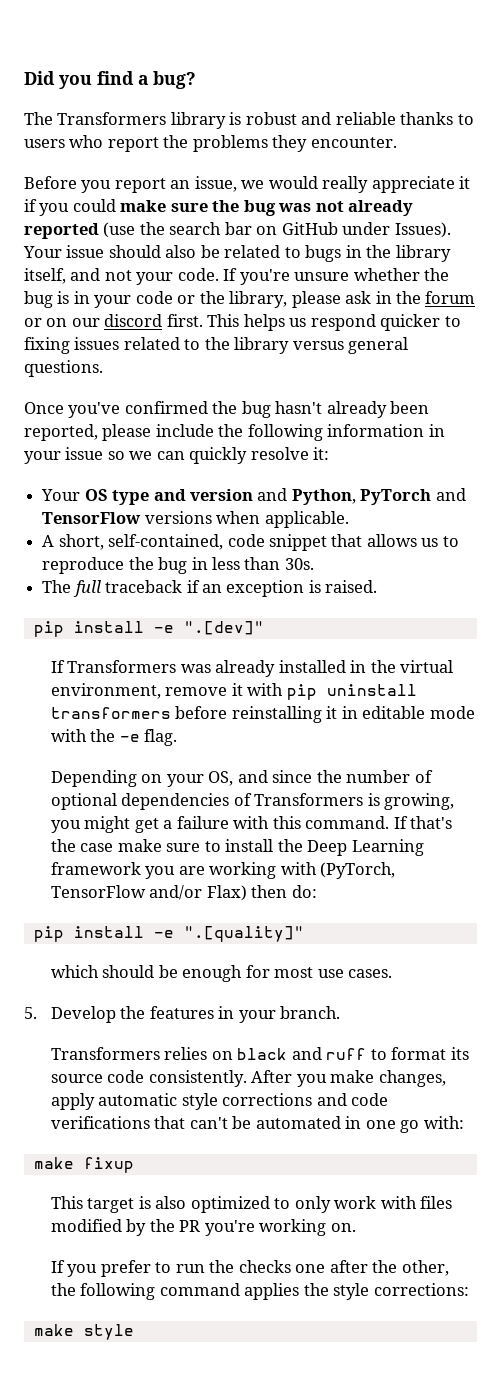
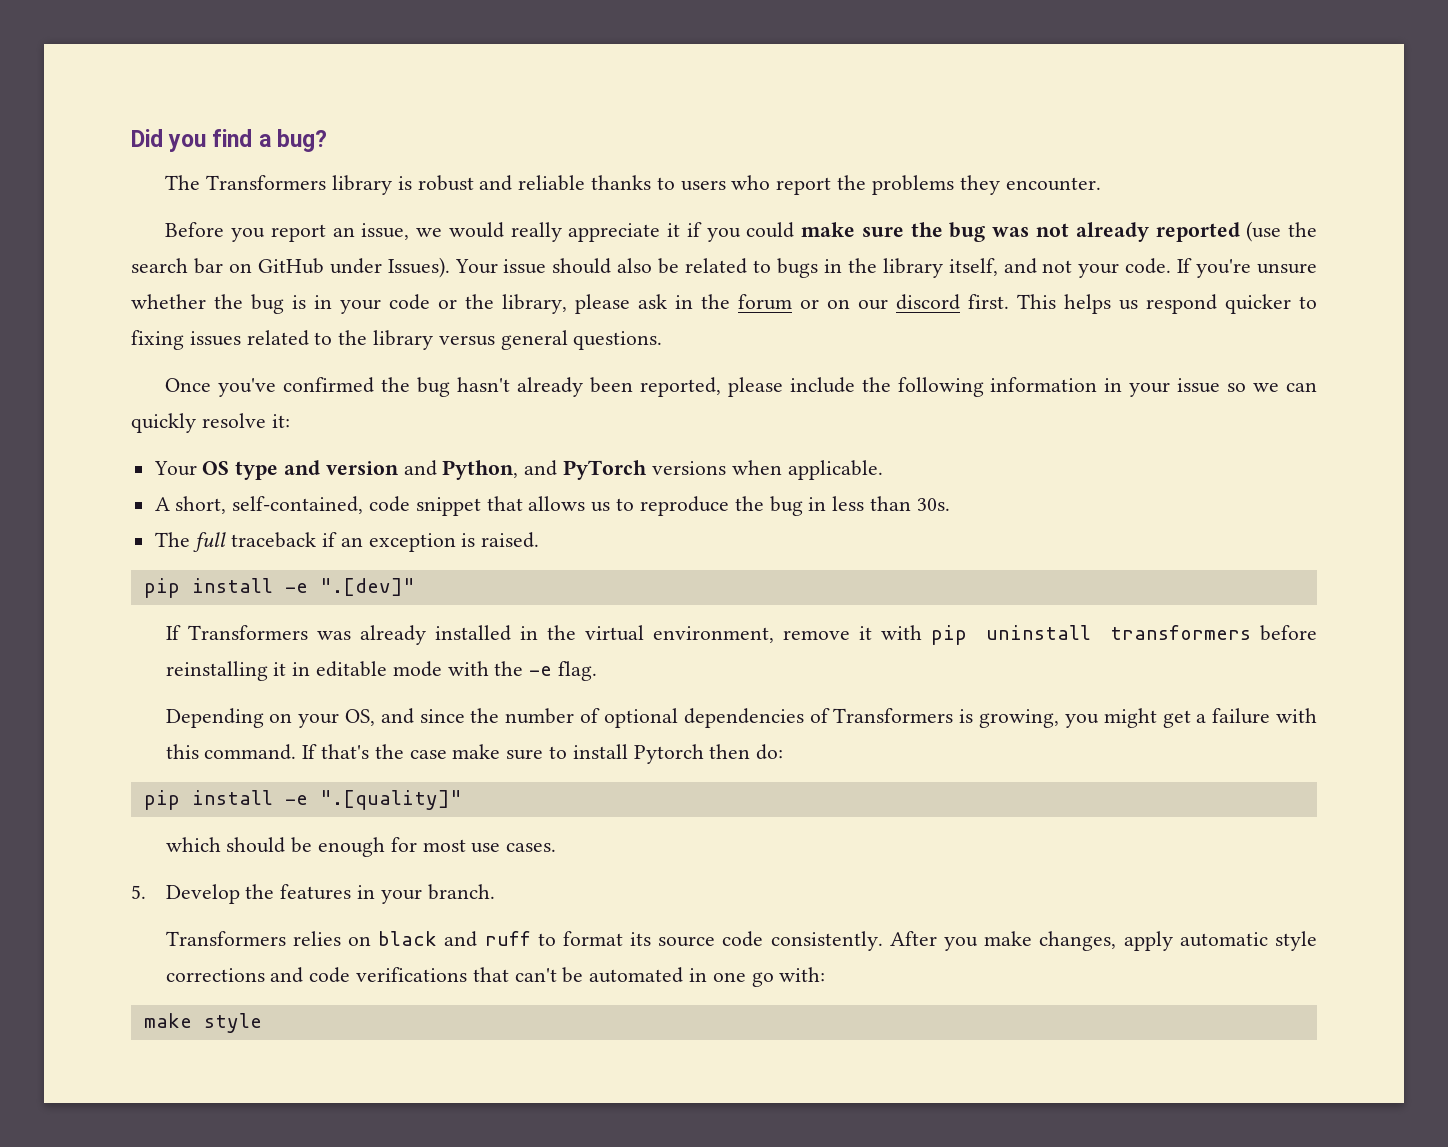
[360,488,466,505] [42,512,142,524] PyTorch and TensorFlow -> [524,460,648,480] and PyTorch
[277,839,424,856] [50,862,396,879] [50,885,247,901] the Deep Learning framework you are working with (PyTorch, TensorFlow and/or Flax) -> [633,744,704,764] Pytorch
[33,1157,134,1173] [50,1196,453,1213] [50,1219,356,1236] [50,1260,449,1277] [50,1283,469,1300] // make fixup // This target is also optimized to only work with files modified by the PR you're working on. // If you prefer to run the checks one after the other, the following command applies the style corrections: -> (826, 974) none

